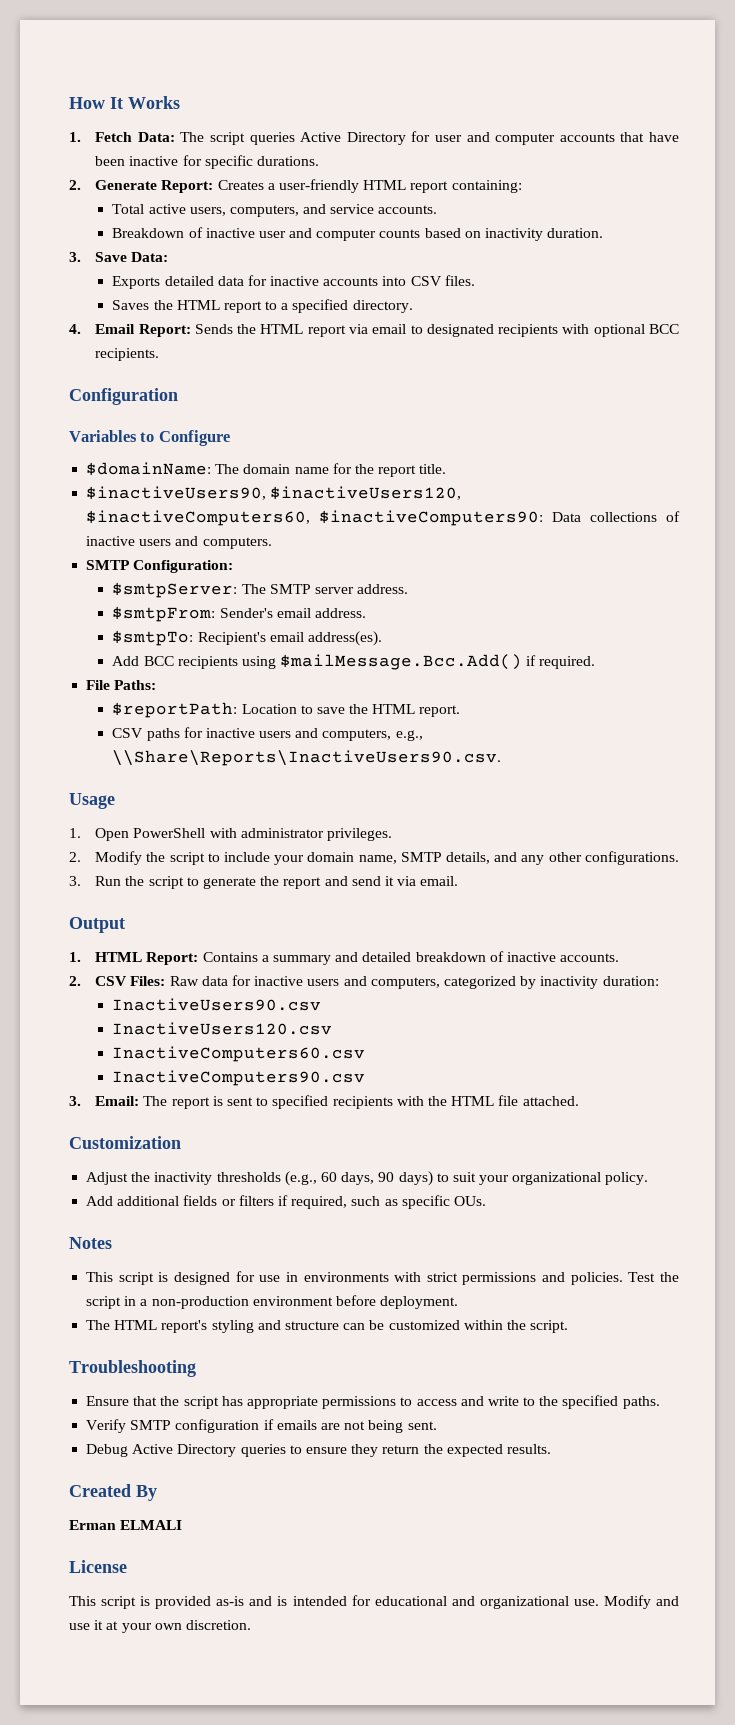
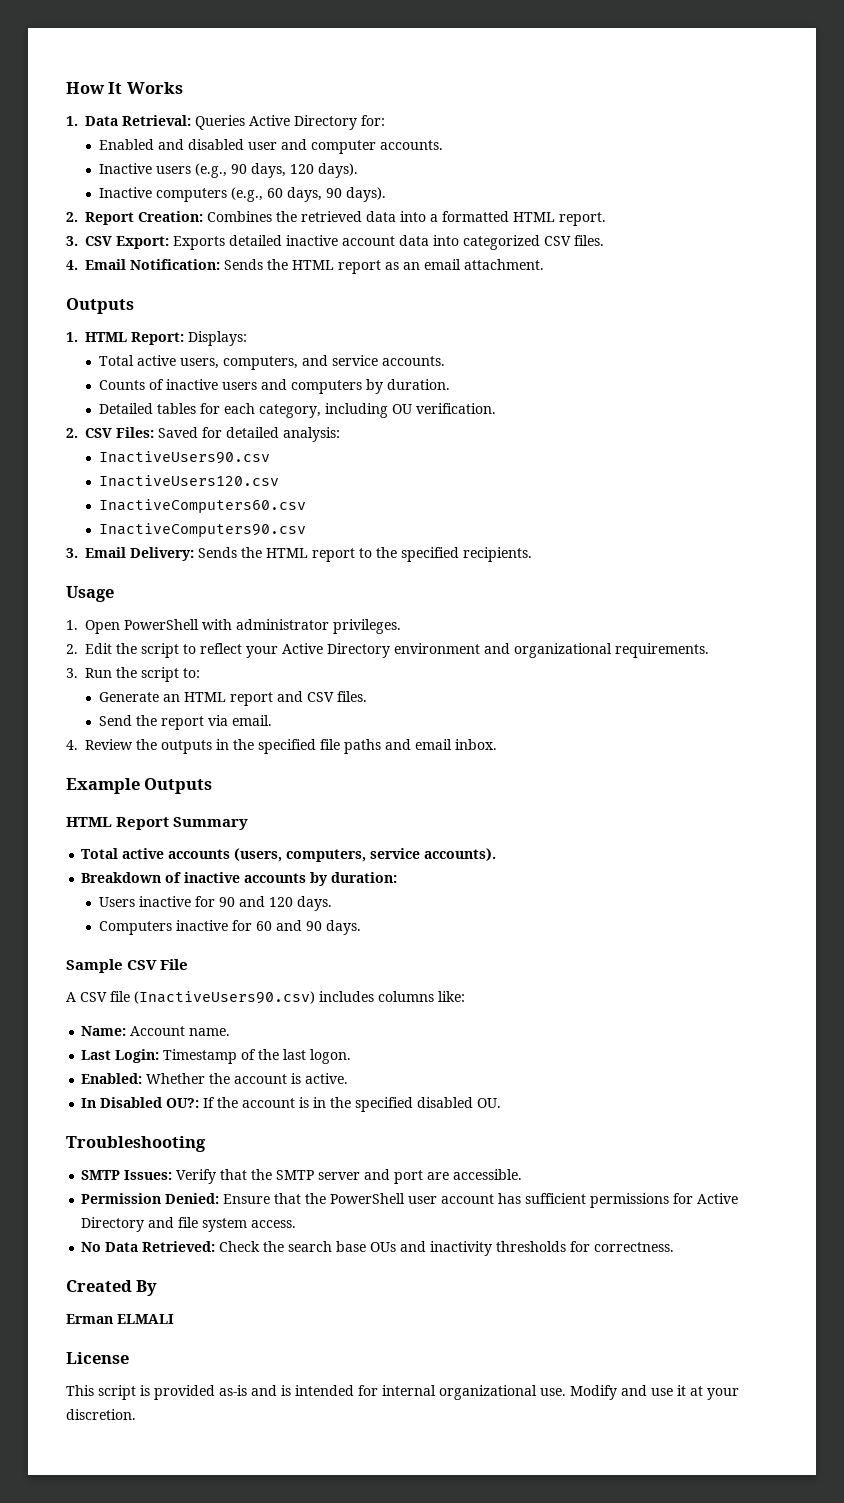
[95,131,679,145] [95,155,320,169] [69,179,522,193] Fetch Data: The script queries Active Directory for user and computer accounts that have been inactive for specific durations. // 2. Generate Report: Creates a user-friendly HTML report containing: -> [85,115,385,130] [98,139,443,154] [98,163,358,178] [98,187,386,202] [66,211,606,226] [66,235,604,250] [66,259,544,274] [66,298,134,314] [66,331,247,346] Data Retrieval: Queries Active Directory for: // Enabled and disabled user and computer accounts. // Inactive users (e.g., 90 days, 120 days). // Inactive computers (e.g., 60 days, 90 days). // 2. Report Creation: Combines the retrieved data into a formatted HTML report. // 3. CSV Export: Exports detailed inactive account data into categorized CSV files. // 4. Email Notification: Sends the HTML report as an email attachment. // Outputs // 1. HTML Report: Displays:
[112,227,604,241] [69,252,169,262] [112,275,475,289] [112,299,413,313] [69,324,680,337] [95,348,160,361] [69,388,178,405] [69,430,230,446] [86,462,447,477] [86,486,462,500] [86,510,680,526] [86,536,272,549] [86,560,234,573] [112,582,409,598] [112,606,366,622] [112,630,382,646] [112,654,596,670] [86,680,157,690] [112,702,461,718] [112,727,423,741] [112,750,502,766] Breakdown of inactive user and computer counts based on inactivity duration. // 3. Save Data: // Exports detailed data for inactive accounts into CSV files. // Saves the HTML report to a specified directory. // 4. Email Report: Sends the HTML report via email to designated recipients with optional BCC recipients. // Configuration // Variables to Configure // $domainName: The domain name for the report title. // $inactiveUsers90, $inactiveUsers120, $inactiveComputers60, $inactiveComputers90: Data collections of inactive users and computers. // SMTP Configuration: // $smtpServer: The SMTP server address. // $smtpFrom: Sender's email address. // $smtpTo: Recipient's email address(es). // Add BCC recipients using $mailMessage.Bcc.Add() if required. // File Paths: // $reportPath: Location to save the HTML report. // CSV paths for inactive users and computers, e.g., \\Share\Reports\InactiveUsers90.csv. -> [98,379,450,394] [98,403,496,418] [66,427,340,442] [98,451,270,464] [98,475,279,487] [98,499,306,513] [98,523,306,537] [66,547,532,562] Counts of inactive users and computers by duration. // Detailed tables for each category, including OU verification. // 2. CSV Files: Saved for detailed analysis: // InactiveUsers90.csv // InactiveUsers120.csv // InactiveComputers60.csv // InactiveComputers90.csv // 3. Email Delivery: Sends the HTML report to the specified recipients.
[95,851,679,865] [69,876,459,889] [69,917,125,933] [69,951,620,965] [69,975,659,989] [112,998,322,1011] [112,1022,333,1035] [112,1046,366,1062] [112,1070,366,1086] [69,1095,579,1109] [69,1136,181,1149] [86,1171,649,1186] [86,1195,486,1209] [69,1237,112,1249] [86,1271,680,1285] [86,1295,459,1309] [86,1320,569,1333] [69,1360,196,1377] [86,1395,660,1409] [86,1419,437,1433] [86,1444,551,1457] Modify the script to include your domain name, SMTP details, and any other configurations. // 3. Run the script to generate the report and send it via email. // Output // 1. HTML Report: Contains a summary and detailed breakdown of inactive accounts. // 2. CSV Files: Raw data for inactive users and computers, categorized by inactivity duration: // InactiveUsers90.csv // InactiveUsers120.csv // InactiveComputers60.csv // InactiveComputers90.csv // 3. Email: The report is sent to specified recipients with the HTML file attached. // Customization // Adjust the inactivity thresholds (e.g., 60 days, 90 days) to suit your organizational policy. // Add additional fields or filters if required, such as specific OUs. // Notes // This script is designed for use in environments with strict permissions and policies. Test the script in a non-production environment before deployment. // The HTML report's styling and structure can be customized within the script. // Troubleshooting // Ensure that the script has appropriate permissions to access and write to the specified paths. // Verify SMTP configuration if emails are not being sent. // Debug Active Directory queries to ensure they return the expected results. -> [85,643,709,658] [66,667,200,682] [98,691,367,706] [98,715,272,730] [66,739,497,754] [66,778,213,794] [66,817,249,830] [81,848,497,862] [81,872,398,886] [98,896,332,911] [98,920,361,935] [66,959,189,973] [66,991,465,1004] [81,1026,231,1036] [81,1049,352,1064] [81,1073,349,1084] [81,1097,502,1112] [66,1136,206,1152] [81,1169,523,1184] [81,1193,739,1208] [81,1217,297,1232] [81,1241,675,1256] Edit the script to reflect your Active Directory environment and organizational requirements. // 3. Run the script to: // Generate an HTML report and CSV files. // Send the report via email. // 4. Review the outputs in the specified file paths and email inbox. // Example Outputs // HTML Report Summary // Total active accounts (users, computers, service accounts). // Breakdown of inactive accounts by duration: // Users inactive for 90 and 120 days. // Computers inactive for 60 and 90 days. // Sample CSV File // A CSV file (InactiveUsers90.csv) includes columns like: // Name: Account name. // Last Login: Timestamp of the last logon. // Enabled: Whether the account is active. // In Disabled OU?: If the account is in the specified disabled OU. // Troubleshooting // SMTP Issues: Verify that the SMTP server and port are accessible. // Permission Denied: Ensure that the PowerShell user account has sufficient permissions for Active Directory and file system access. // No Data Retrieved: Check the search base OUs and inactivity thresholds for correctness.
[374,1596,475,1606] educational and -> [382,1385,436,1396] internal
[154,1623,182,1630] own -> (739, 1394) none

